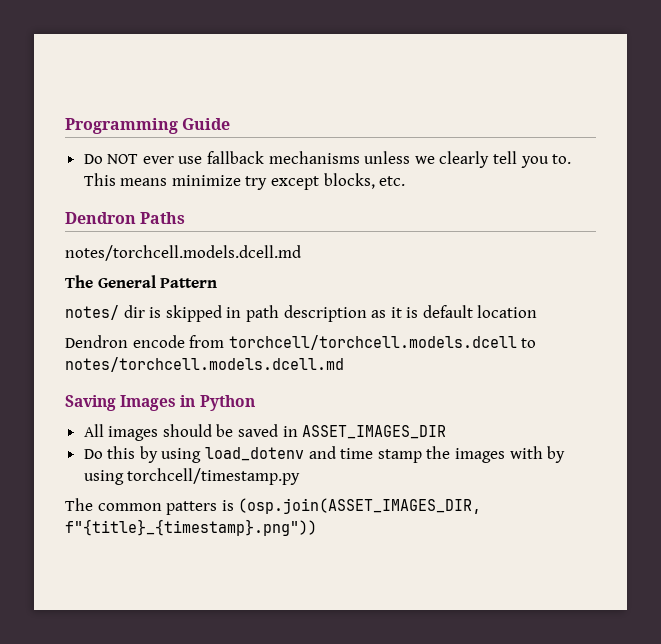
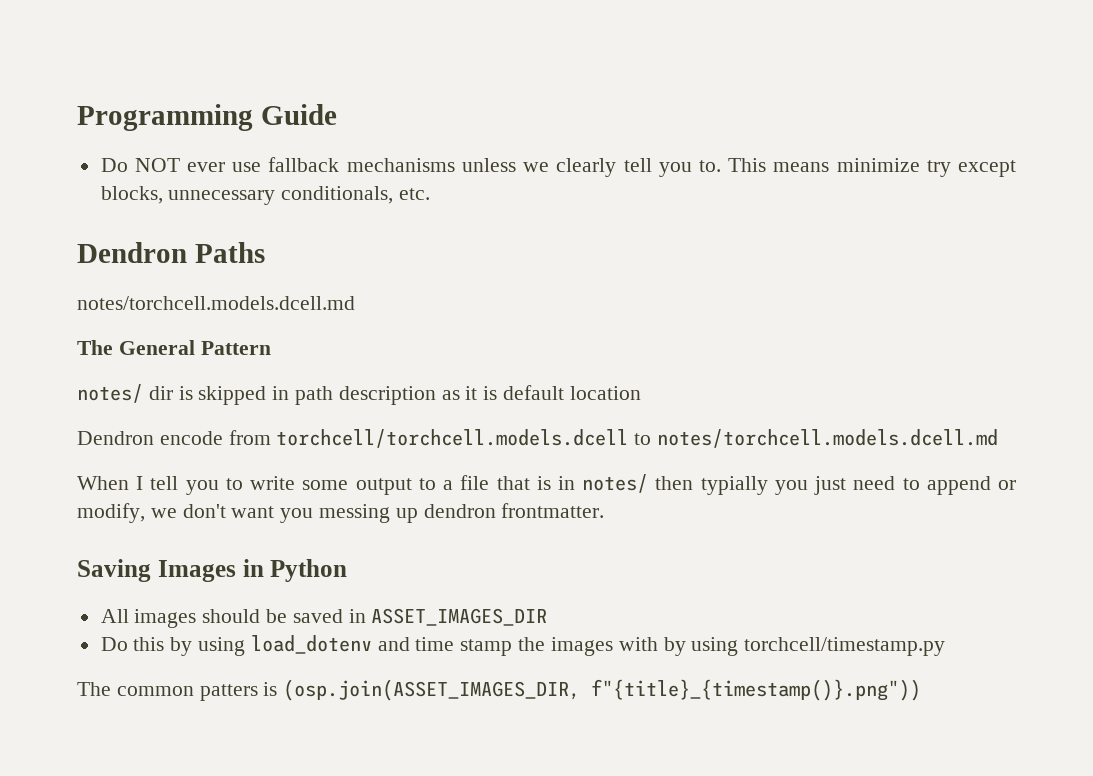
(375, 181) none -> [168,186,394,205] unnecessary conditionals,
(344, 364) none -> [77,474,1017,495] [77,503,605,523] // When I tell you to write some output to a file that is in notes/ then typially you just need to append or modify, we don't want you messing up dendron frontmatter.
[65,519,317,536] f"{title}_{timestamp}.png")) -> [591,679,922,701] f"{title}_{timestamp()}.png"))

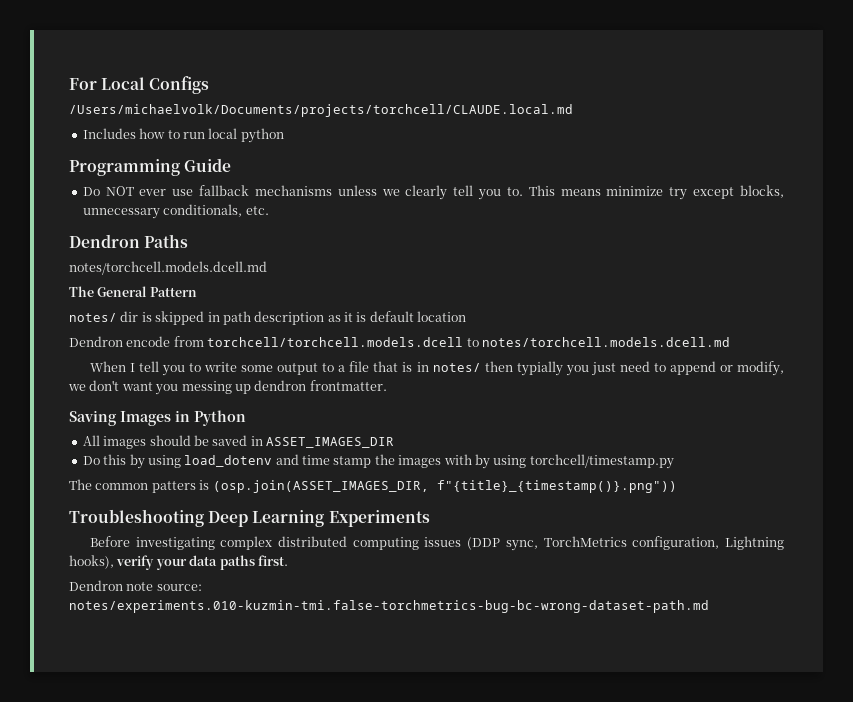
(77, 117) none -> [69,76,210,94] [69,104,573,117] [82,128,284,143] For Local Configs // /Users/michaelvolk/Documents/projects/torchcell/CLAUDE.local.md // Includes how to run local python //
(922, 690) none -> [69,509,430,527] [89,536,785,551] [69,555,288,570] [69,580,202,591] [69,600,709,613] // Troubleshooting Deep Learning Experiments // Before investigating complex distributed computing issues (DDP sync, TorchMetrics configuration, Lightning hooks), verify your data paths first. // Dendron note source: notes/experiments.010-kuzmin-tmi.false-torchmetrics-bug-bc-wrong-dataset-path.md

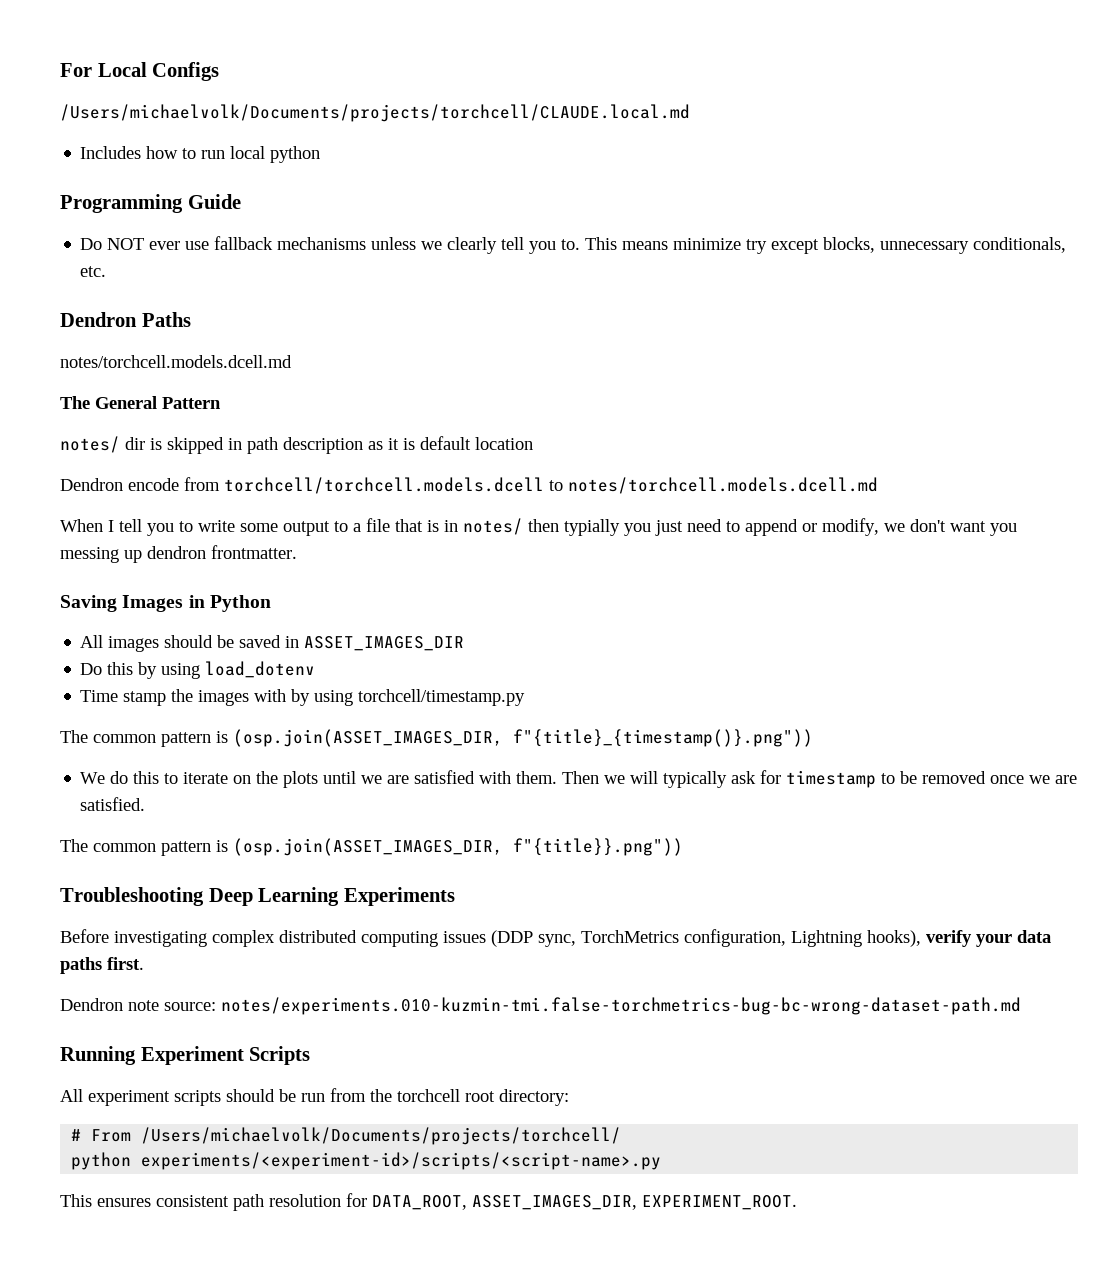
[275,454,330,465] and time -> [80,690,119,702] // Time
[151,481,196,493] patters -> [161,732,211,747] pattern
(677, 486) none -> [80,770,1078,788] [80,797,146,811] [60,838,683,856] // We do this to iterate on the plots until we are satisfied with them. Then we will typically ask for timestamp to be removed once we are satisfied. // The common pattern is (osp.join(ASSET_IMAGES_DIR, f"{title}}.png"))
(709, 606) none -> [60,1046,311,1065] [60,1088,569,1106] [71,1127,622,1145] [71,1152,662,1170] [60,1193,797,1211] // Running Experiment Scripts // All experiment scripts should be run from the torchcell root directory: // # From /Users/michaelvolk/Documents/projects/torchcell/ // python experiments/<experiment-id>/scripts/<script-name>.py // This ensures consistent path resolution for DATA_ROOT, ASSET_IMAGES_DIR, EXPERIMENT_ROOT.

